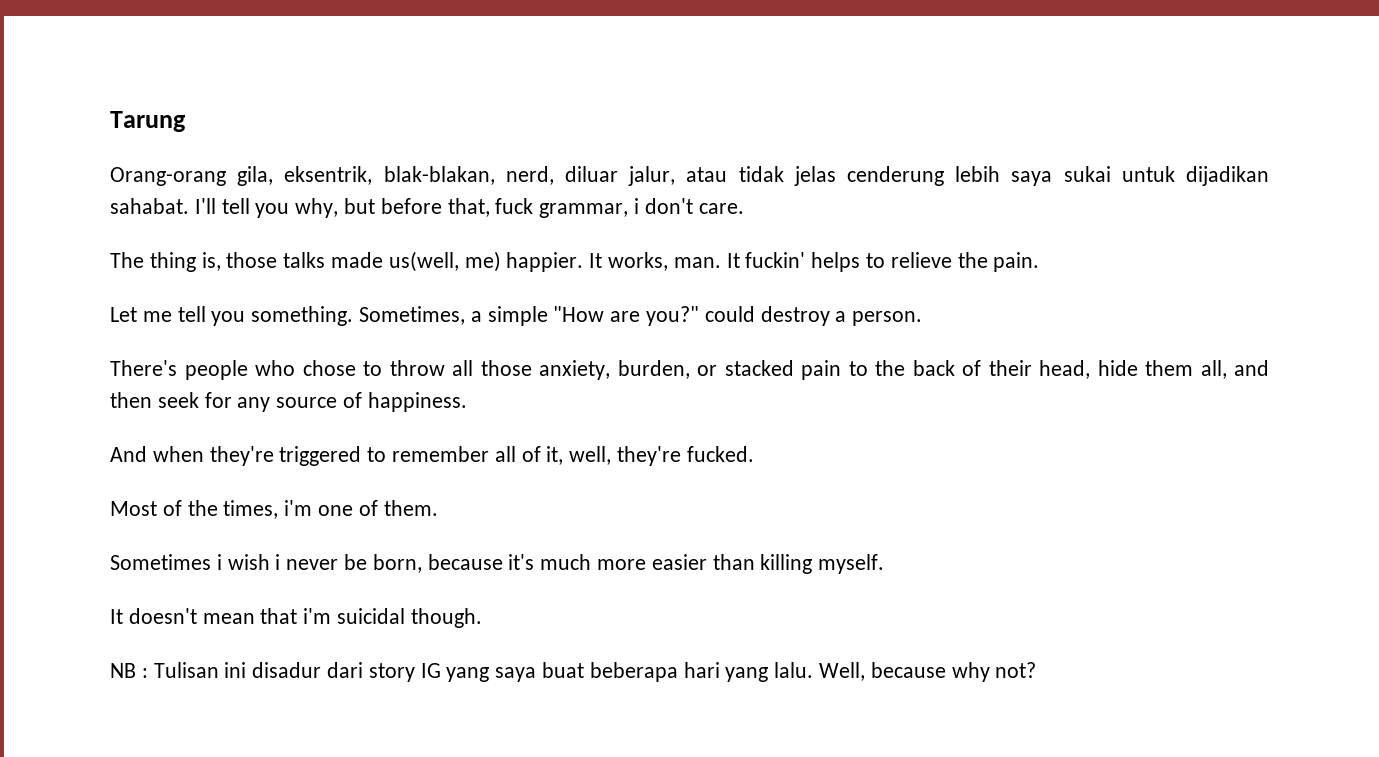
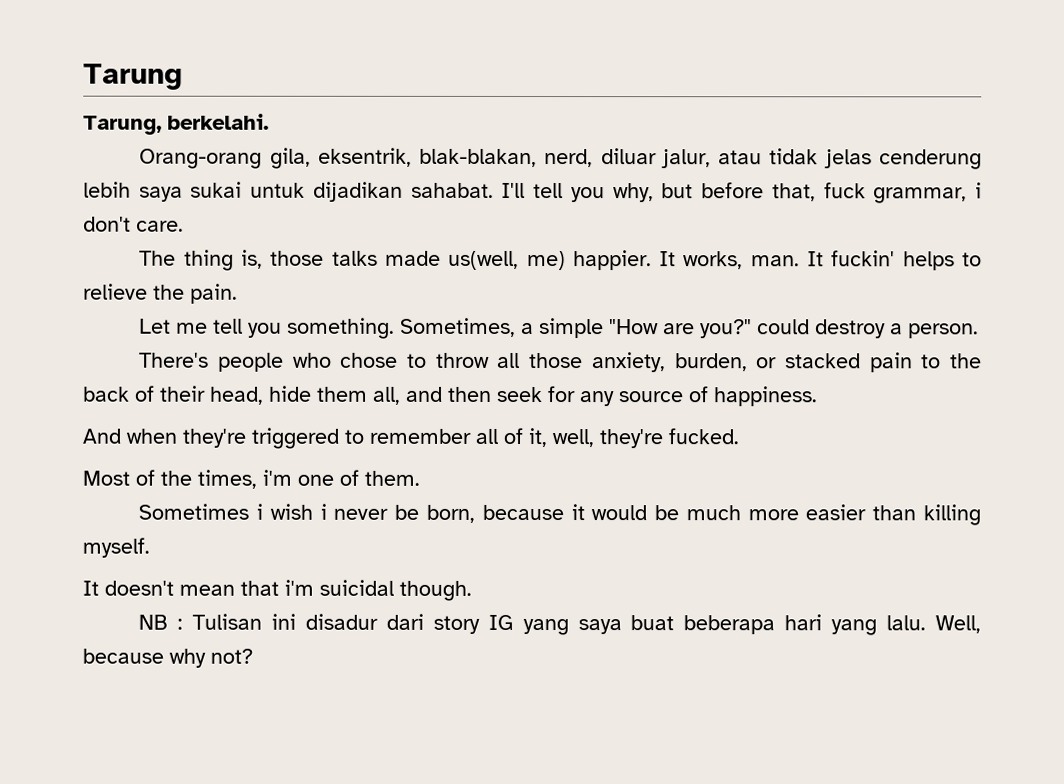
(186, 121) none -> [83,113,269,135] // Tarung, berkelahi.
[508,554,535,570] it's -> [570,504,680,521] it would be

